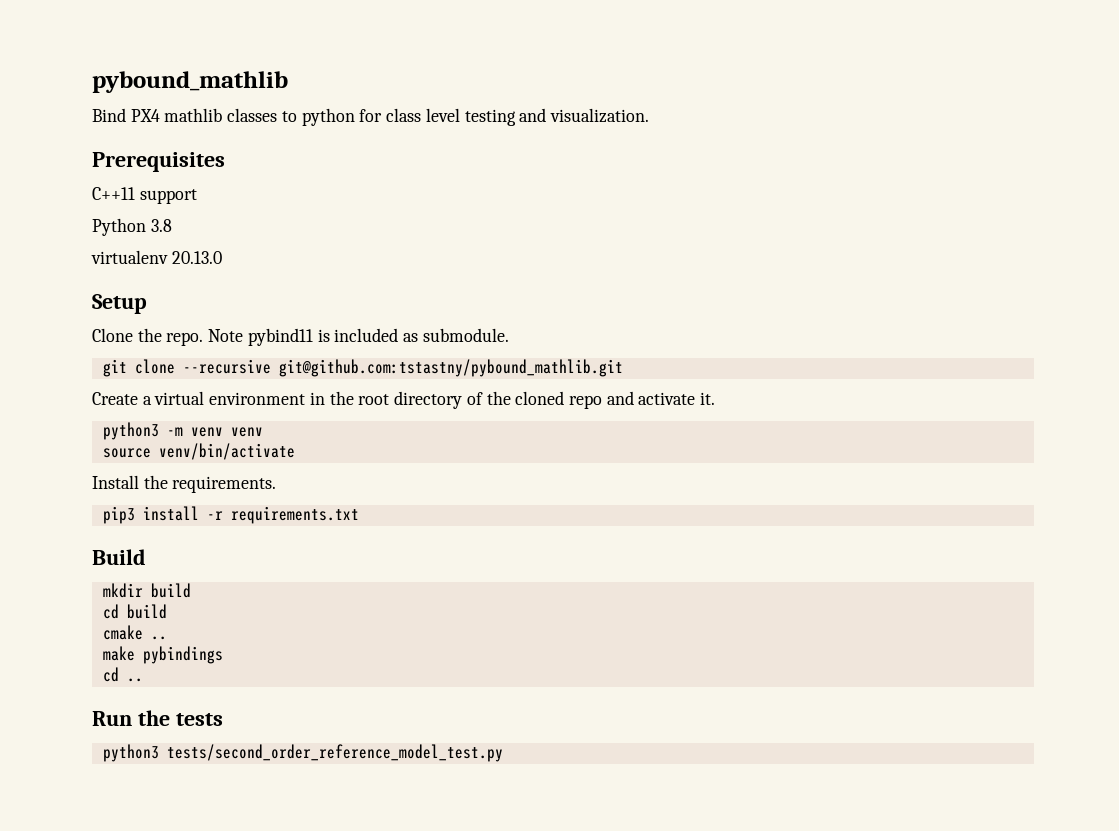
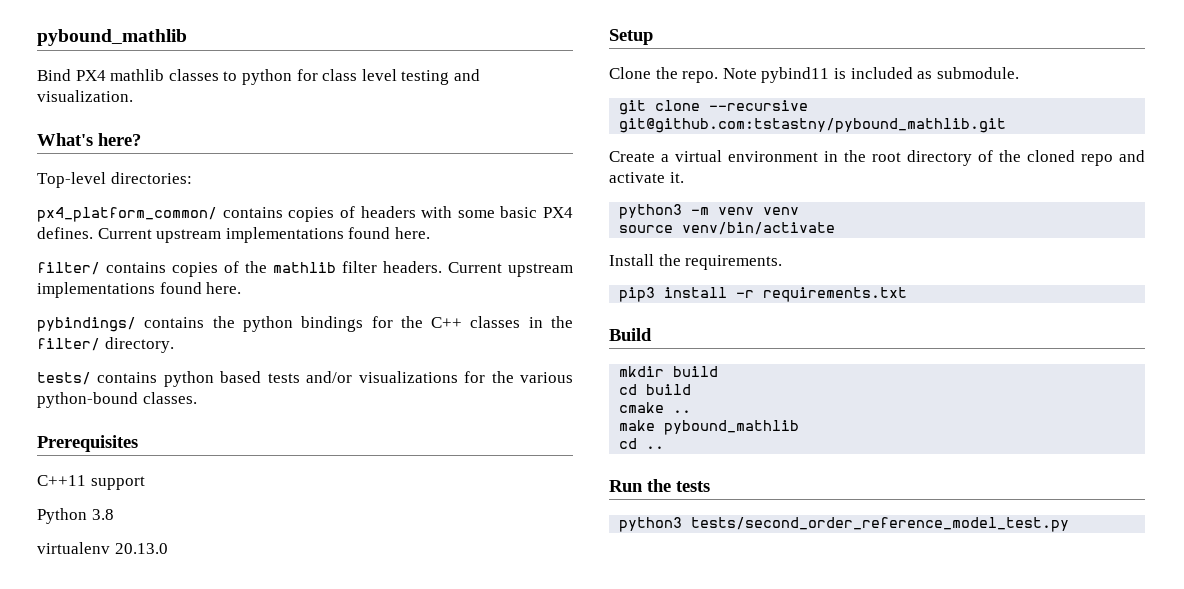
(649, 115) none -> [37,133,141,146] [37,172,192,188] [37,206,573,222] [37,227,430,243] [37,261,573,277] [37,282,242,298] [37,316,574,332] [37,337,174,353] [37,371,573,387] [37,392,197,408] // What's here? // Top-level directories: // px4_platform_common/ contains copies of headers with some basic PX4 defines. Current upstream implementations found here. // filter/ contains copies of the mathlib filter headers. Current upstream implementations found here. // pybindings/ contains the python bindings for the C++ classes in the filter/ directory. // tests/ contains python based tests and/or visualizations for the various python-bound classes.
[142,646,223,664] pybindings -> [664,420,800,435] pybound_mathlib

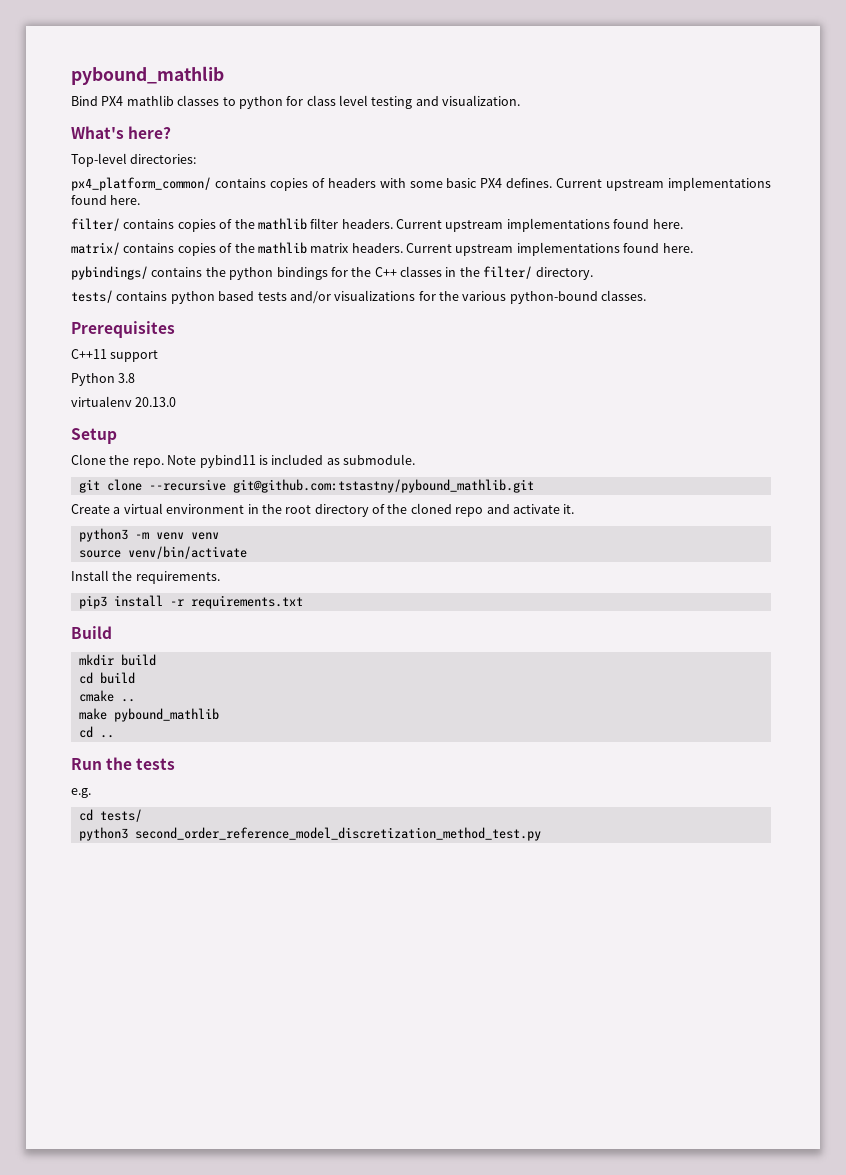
(242, 288) none -> [71,242,693,256] // matrix/ contains copies of the mathlib matrix headers. Current upstream implementations found here.
[619,517,1070,532] // python3 tests/second_order_reference_model_test.py -> [71,788,91,798] [78,809,142,822] [78,827,541,841] // e.g. // cd tests/ // python3 second_order_reference_model_discretization_method_test.py

